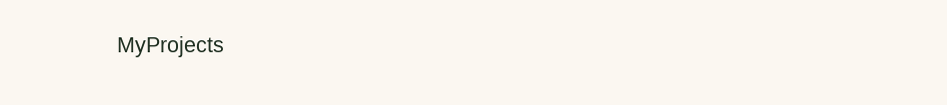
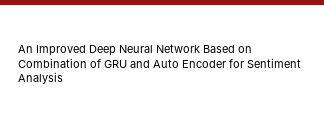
[116,36,225,58] MyProjects -> [18,44,252,56] [18,58,301,68] [18,72,63,84] An Improved Deep Neural Network Based on Combination of GRU and Auto Encoder for Sentiment Analysis

